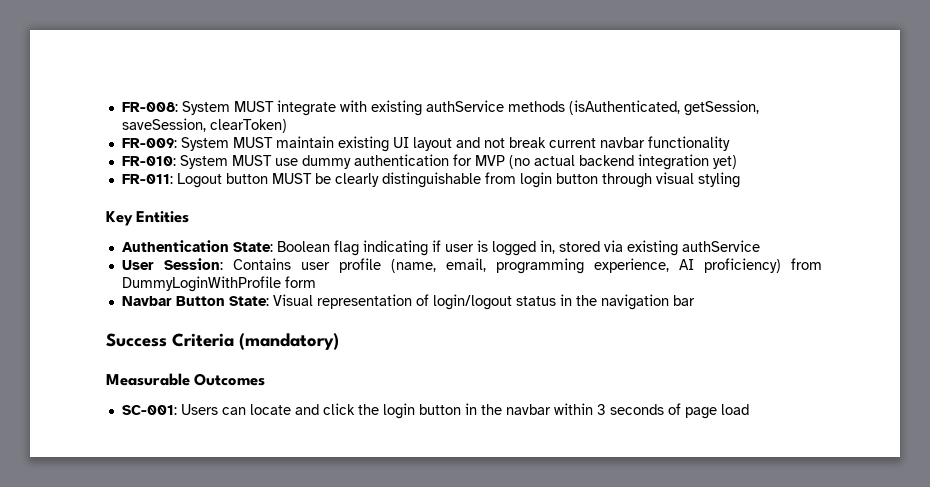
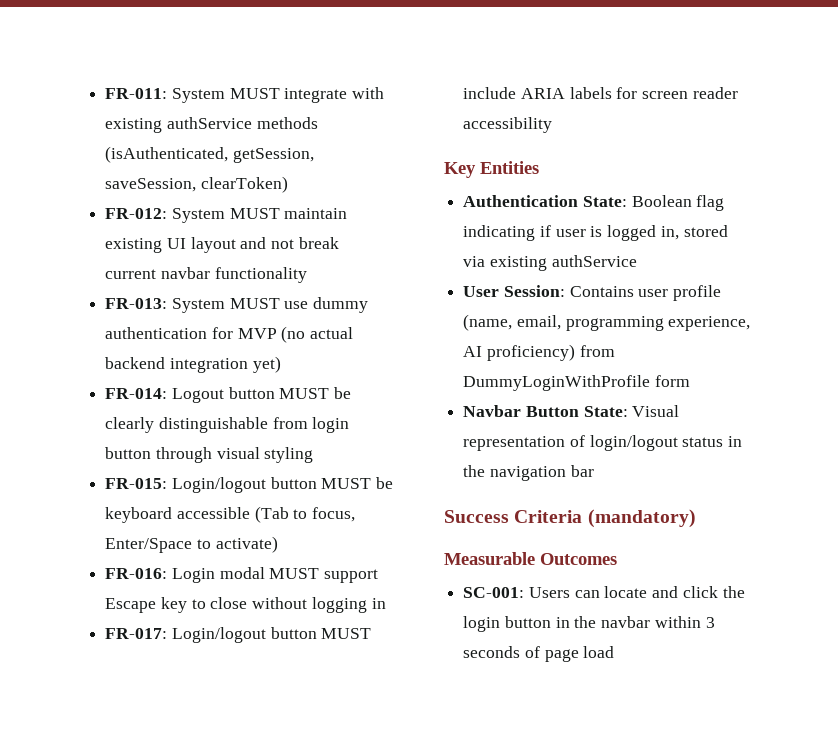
[121,102,178,112] FR-008: -> [105,88,168,99] FR-011:
[121,138,177,148] FR-009: -> [105,208,168,219] FR-012:
[121,156,176,166] FR-010: -> [105,298,168,309] FR-013:
[121,174,173,184] FR-011: -> [105,388,168,399] FR-014:
(740, 180) none -> [105,477,394,493] [105,506,356,523] [105,536,278,553] [105,567,379,583] [105,597,386,613] [105,627,372,643] [463,87,738,99] [463,117,553,133] // FR-015: Login/logout button MUST be keyboard accessible (Tab to focus, Enter/Space to activate) // FR-016: Login modal MUST support Escape key to close without logging in // FR-017: Login/logout button MUST include ARIA labels for screen reader accessibility

